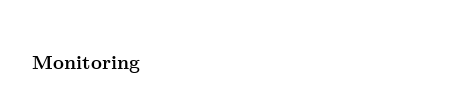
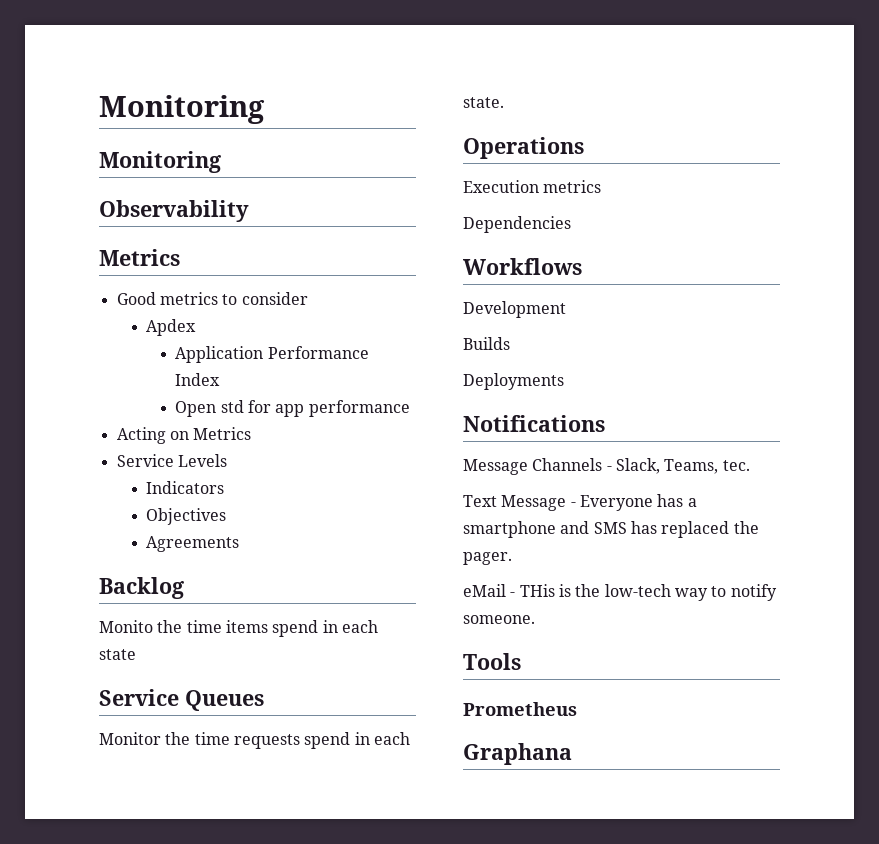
[32,55,140,73] Monitoring -> [99,95,265,124] [99,151,221,173] [99,200,249,222] [99,249,180,266] [116,292,308,305] [146,319,197,336] [175,346,369,363] [175,373,221,386] [175,400,410,417] [116,427,252,444] [116,454,227,467] [146,481,225,494] [146,508,227,525] [146,536,240,552] [99,577,184,599] [99,620,378,637] [99,649,136,660] [99,689,264,711] [99,732,410,749] [463,97,504,108] [463,137,584,159] [463,180,602,193] [463,216,571,233] [463,258,582,275] [463,301,566,318] [463,337,510,350] [463,373,564,390] [463,415,605,432] [463,458,750,475] [463,494,697,511] [463,521,759,538] [463,552,512,565] [463,584,777,601] [463,615,535,624] [463,653,521,670] [463,702,577,716] [463,743,572,765] Monitoring // Monitoring // Observability // Metrics // Good metrics to consider // Apdex // Application Performance Index // Open std for app performance // Acting on Metrics // Service Levels // Indicators // Objectives // Agreements // Backlog // Monito the time items spend in each state // Service Queues // Monitor the time requests spend in each state. // Operations // Execution metrics // Dependencies // Workflows // Development // Builds // Deployments // Notifications // Message Channels - Slack, Teams, tec. // Text Message - Everyone has a smartphone and SMS has replaced the pager. // eMail - THis is the low-tech way to notify someone. // Tools // Prometheus // Graphana

